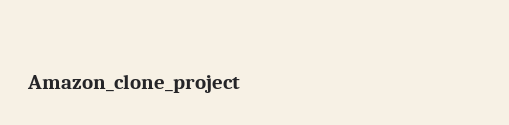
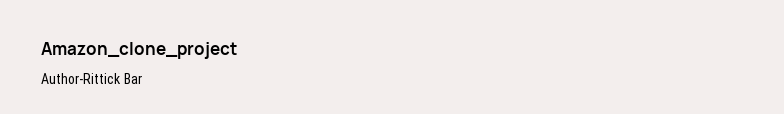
(240, 83) none -> [41,73,142,84] // Author-Rittick Bar

